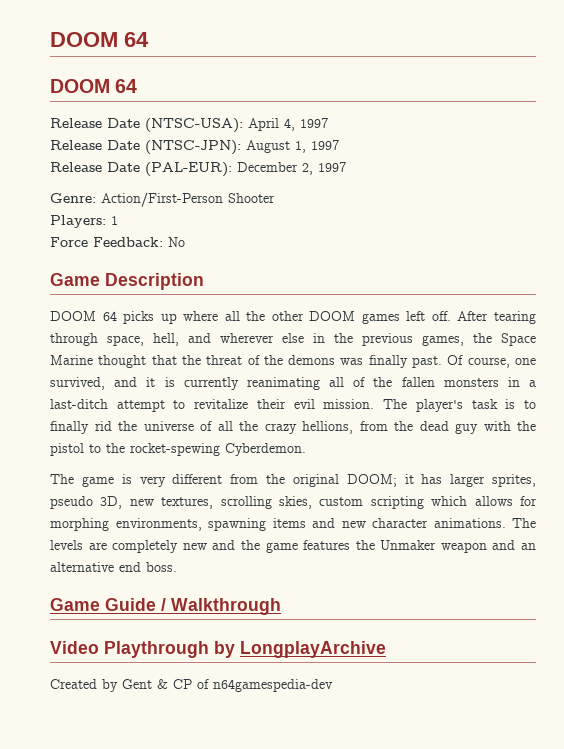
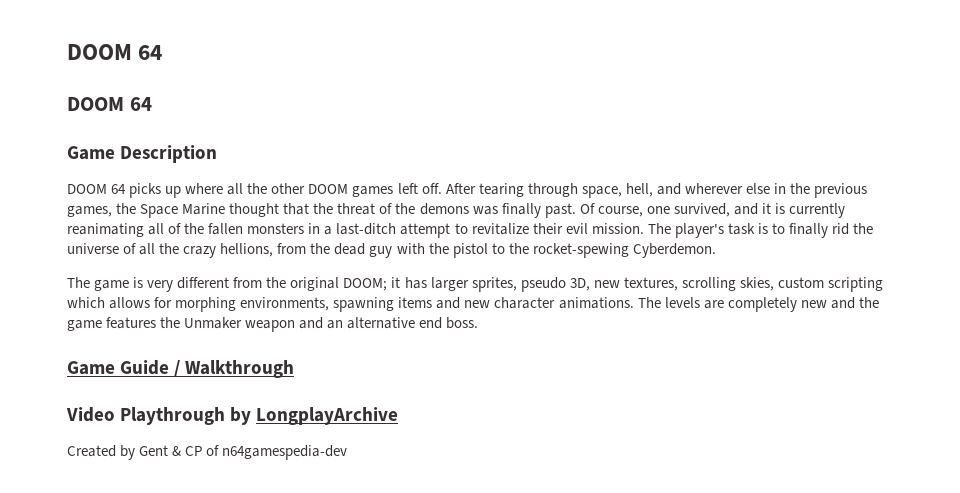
[50,118,328,133] [50,140,339,155] [50,162,346,177] [50,192,275,207] [50,215,118,228] [50,237,185,247] // Release Date (NTSC-USA): April 4, 1997 // Release Date (NTSC-JPN): August 1, 1997 // Release Date (PAL-EUR): December 2, 1997 // Genre: Action/First-Person Shooter // Players: 1 // Force Feedback: No -> (152, 104) none

